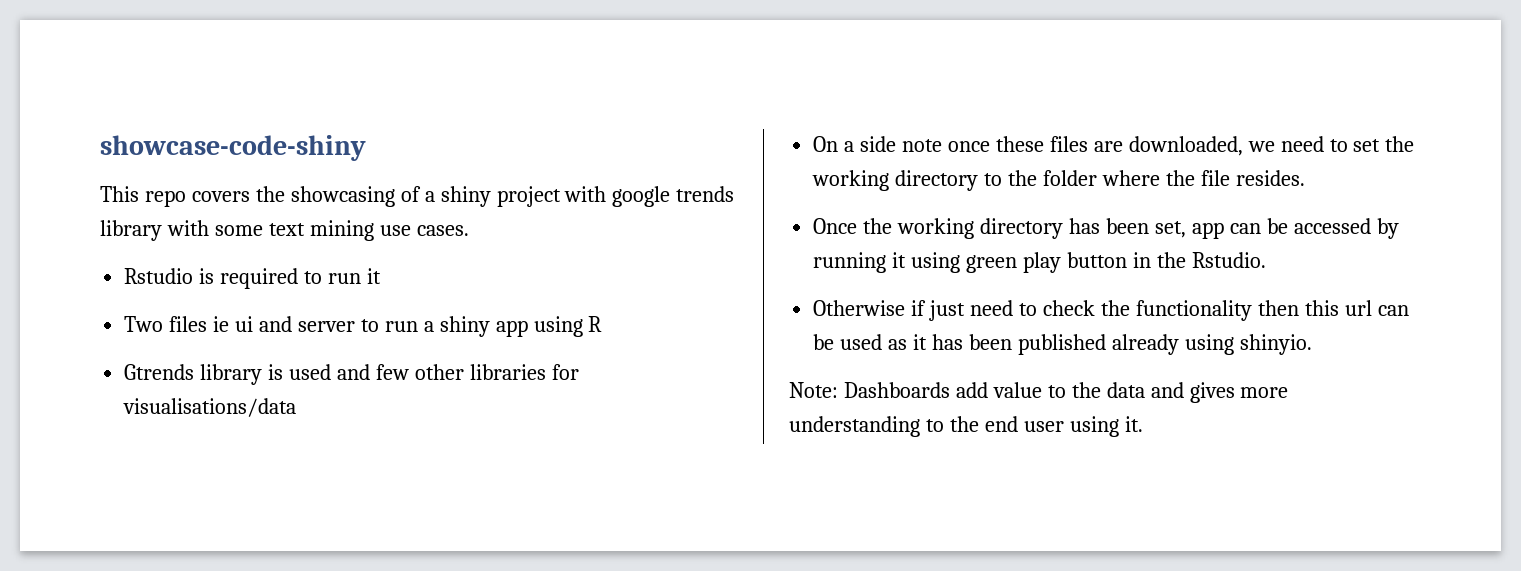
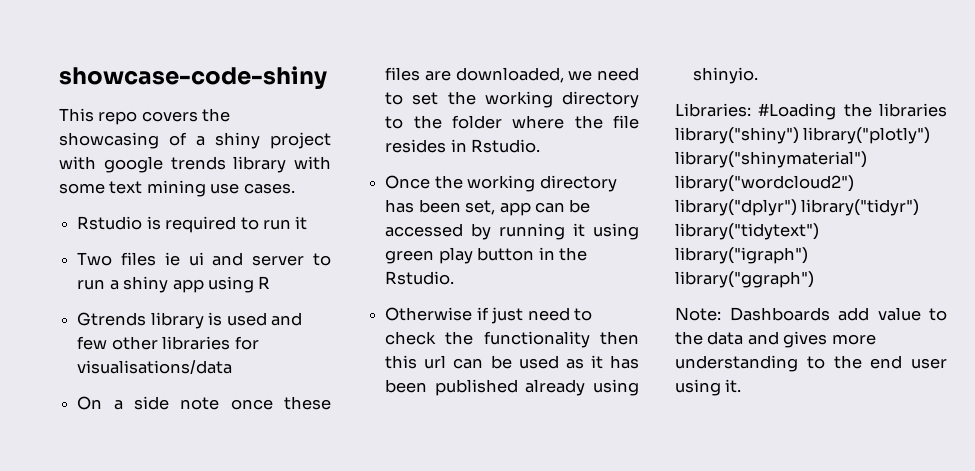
[1235,170,1305,186] resides. -> [385,139,541,153] resides in Rstudio.
(1312, 344) none -> [675,103,947,120] [675,127,931,144] [675,151,867,168] [675,175,854,192] [675,199,920,216] [675,223,819,240] [675,247,808,264] [675,271,814,288] // Libraries: #Loading the libraries library("shiny") library("plotly") library("shinymaterial") library("wordcloud2") library("dplyr") library("tidyr") library("tidytext") library("igraph") library("ggraph")

